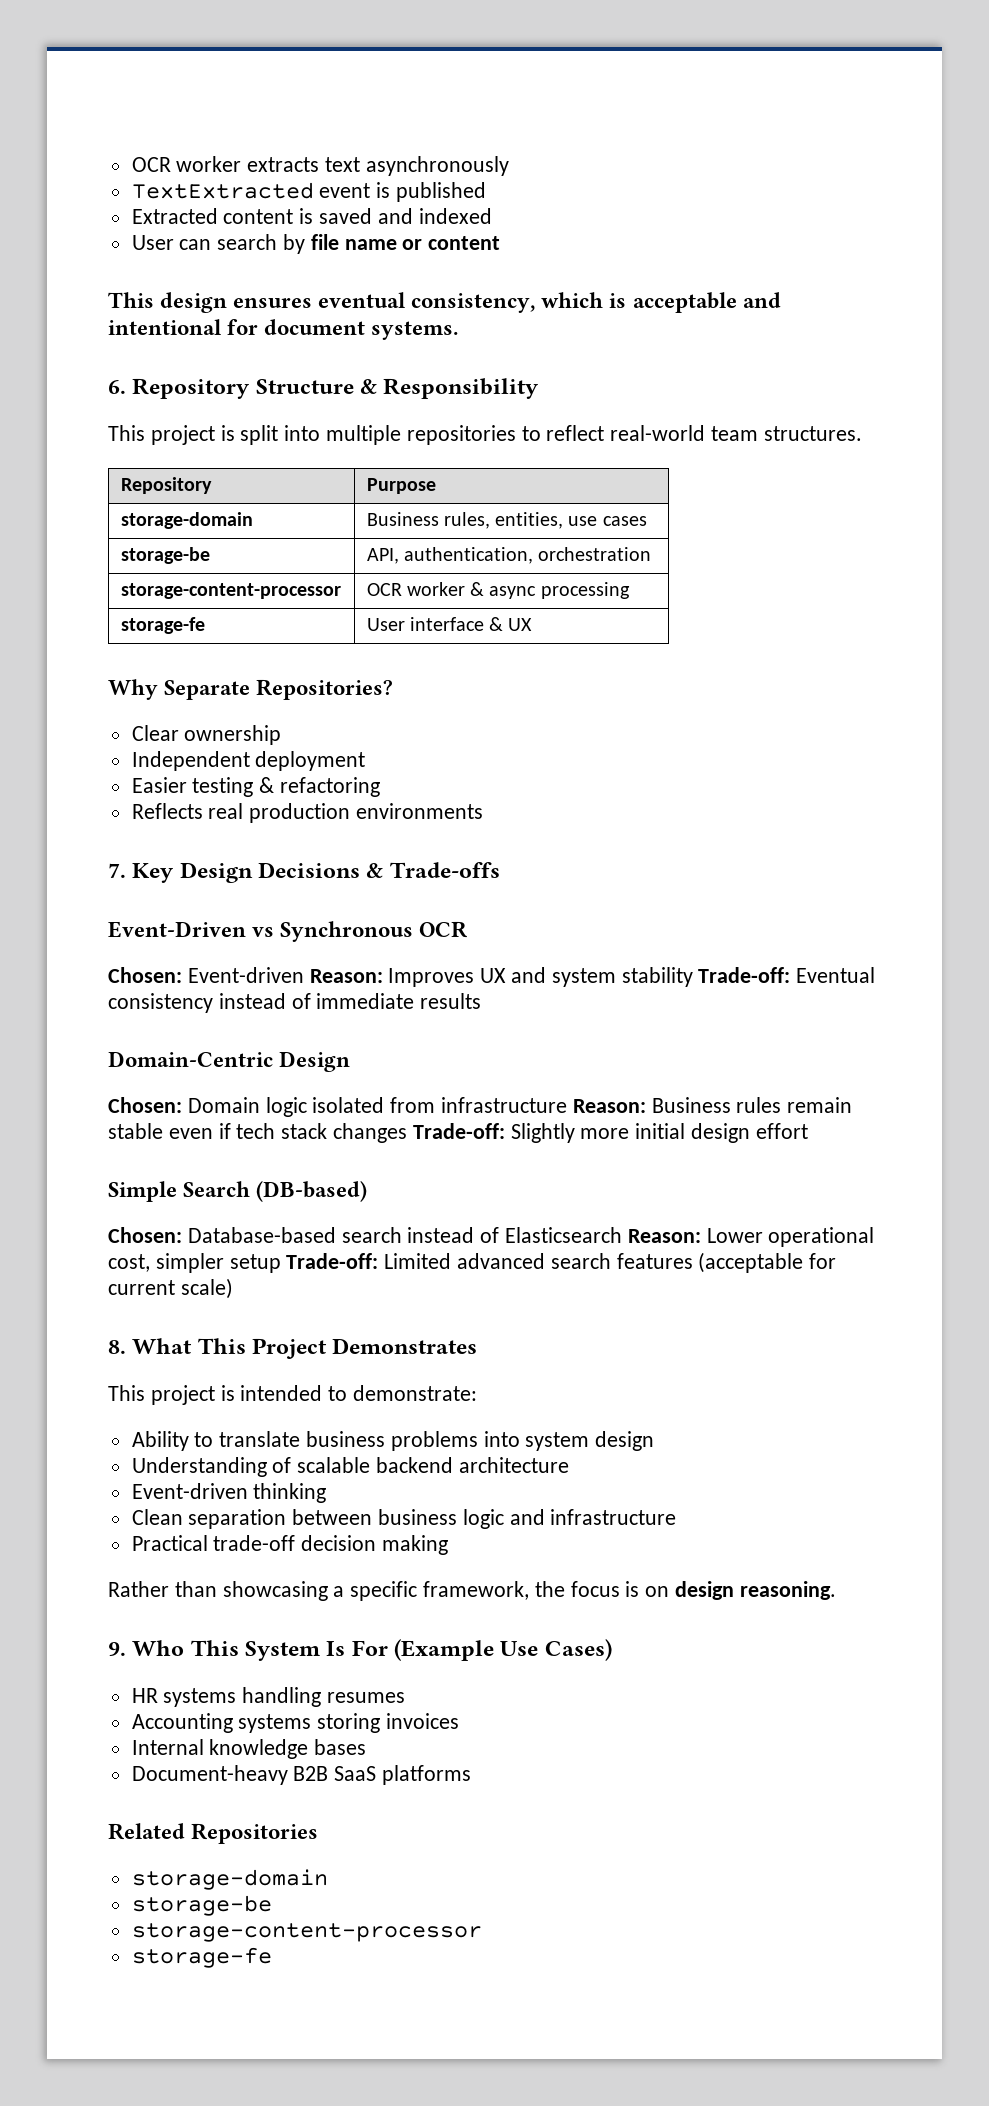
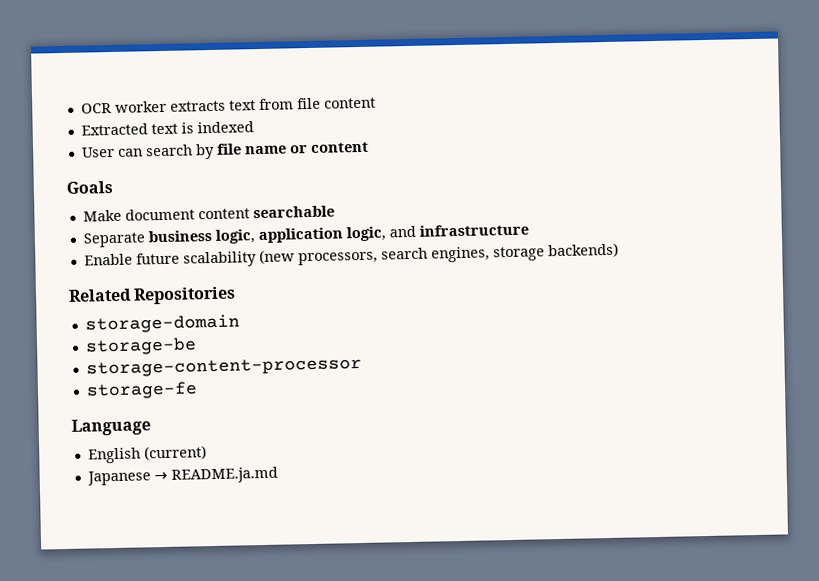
[365,156,509,176] [131,182,487,202] [131,208,413,224] asynchronously // TextExtracted event is published // Extracted content is saved and -> [258,97,376,111] [80,122,194,136] from file content // Extracted text is
[108,292,781,313] [108,319,459,340] [108,378,540,399] [108,425,862,445] [120,477,212,494] [366,478,436,494] [120,512,253,529] [366,512,647,529] [120,547,210,564] [366,547,652,564] [120,583,341,599] [366,582,630,599] [120,617,205,634] [366,617,533,631] [108,679,394,700] [131,725,282,745] [131,751,366,771] [131,777,381,797] [131,803,484,823] [108,862,500,883] [108,921,468,942] [108,967,876,987] [108,993,482,1013] [108,1051,351,1072] [108,1097,853,1117] [108,1123,808,1143] [108,1181,368,1202] [108,1227,875,1247] [108,1252,837,1273] [108,1278,233,1299] [108,1338,478,1359] [108,1385,478,1405] [131,1431,655,1451] [131,1457,569,1477] [131,1483,327,1503] [131,1509,677,1529] [131,1535,449,1555] [108,1581,836,1601] [108,1639,612,1661] [131,1687,406,1707] [131,1713,460,1733] [131,1739,367,1759] [131,1765,472,1785] This design ensures eventual consistency, which is acceptable and intentional for document systems. // 6. Repository Structure & Responsibility // This project is split into multiple repositories to reflect real-world team structures. // Repository | Purpose // storage-domain | Business rules, entities, use cases // storage-be | API, authentication, orchestration // storage-content-processor | OCR worker & async processing // storage-fe | User interface & UX // Why Separate Repositories? // Clear ownership // Independent deployment // Easier testing & refactoring // Reflects real production environments // 7. Key Design Decisions & Trade-offs // Event-Driven vs Synchronous OCR // Chosen: Event-driven Reason: Improves UX and system stability Trade-off: Eventual consistency instead of immediate results // Domain-Centric Design // Chosen: Domain logic isolated from infrastructure Reason: Business rules remain stable even if tech stack changes Trade-off: Slightly more initial design effort // Simple Search (DB-based) // Chosen: Database-based search instead of Elasticsearch Reason: Lower operational cost, simpler setup Trade-off: Limited advanced search features (acceptable for current scale) // 8. What This Project Demonstrates // This project is intended to demonstrate: // Ability to translate business problems into system design // Understanding of scalable backend architecture // Event-driven thinking // Clean separation between business logic and infrastructure // Practical trade-off decision making // Rather than showcasing a specific framework, the focus is on design reasoning. // 9. Who This System Is For (Example Use Cases) // HR systems handling resumes // Accounting systems storing invoices // Internal knowledge bases // Document-heavy B2B SaaS platforms -> [66,180,113,194] [82,205,335,222] [82,223,529,248] [83,242,619,268] Goals // Make document content searchable // Separate business logic, application logic, and infrastructure // Enable future scalability (new processors, search engines, storage backends)
(272, 1957) none -> [71,418,151,436] [87,445,207,464] [86,466,278,486] // Language // English (current) // Japanese → README.ja.md

